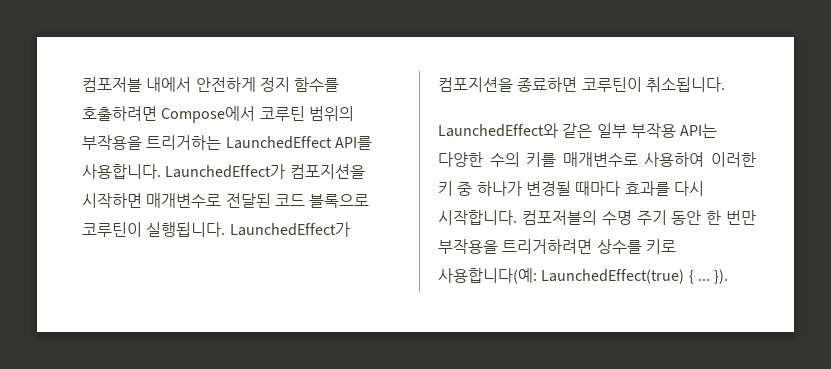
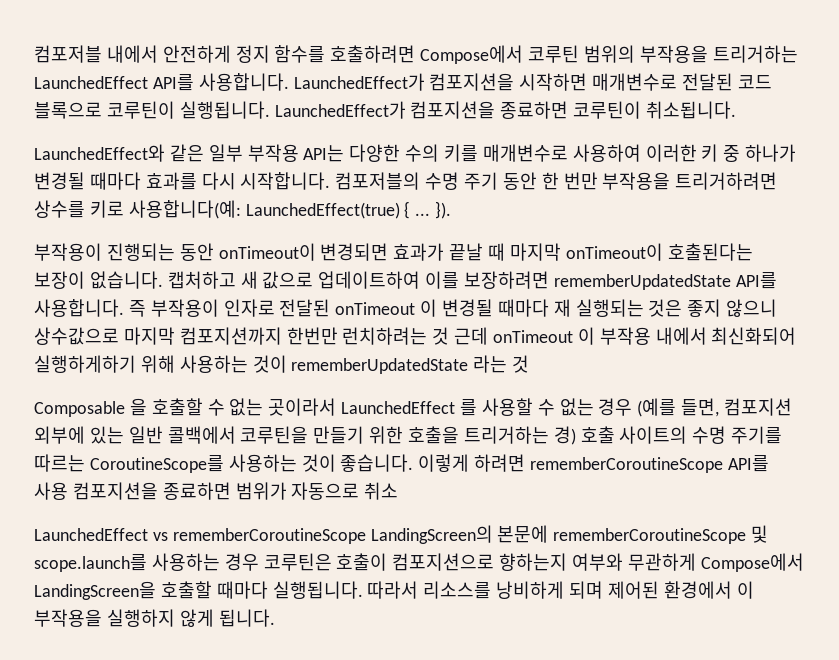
(729, 276) none -> [34,243,753,261] [34,271,777,290] [34,299,778,317] [34,327,797,345] [34,355,530,374] [34,398,793,417] [34,426,783,445] [34,454,769,473] [34,482,399,500] [34,525,769,544] [34,553,804,572] [34,581,754,600] [34,609,275,627] // 부작용이 진행되는 동안 onTimeout이 변경되면 효과가 끝날 때 마지막 onTimeout이 호출된다는 보장이 없습니다. 캡처하고 새 값으로 업데이트하여 이를 보장하려면 rememberUpdatedState API를 사용합니다. 즉 부작용이 인자로 전달된 onTimeout 이 변경될 때마다 재 실행되는 것은 좋지 않으니 상수값으로 마지막 컴포지션까지 한번만 런치하려는 것 근데 onTimeout 이 부작용 내에서 최신화되어 실행하게하기 위해 사용하는 것이 rememberUpdatedState 라는 것 // Composable 을 호출할 수 없는 곳이라서 LaunchedEffect 를 사용할 수 없는 경우 (예를 들면, 컴포지션 외부에 있는 일반 콜백에서 코루틴을 만들기 위한 호출을 트리거하는 경) 호출 사이트의 수명 주기를 따르는 CoroutineScope를 사용하는 것이 좋습니다. 이렇게 하려면 rememberCoroutineScope API를 사용 컴포지션을 종료하면 범위가 자동으로 취소 // LaunchedEffect vs rememberCoroutineScope LandingScreen의 본문에 rememberCoroutineScope 및 scope.launch를 사용하는 경우 코루틴은 호출이 컴포지션으로 향하는지 여부와 무관하게 Compose에서 LandingScreen을 호출할 때마다 실행됩니다. 따라서 리소스를 낭비하게 되며 제어된 환경에서 이 부작용을 실행하지 않게 됩니다.

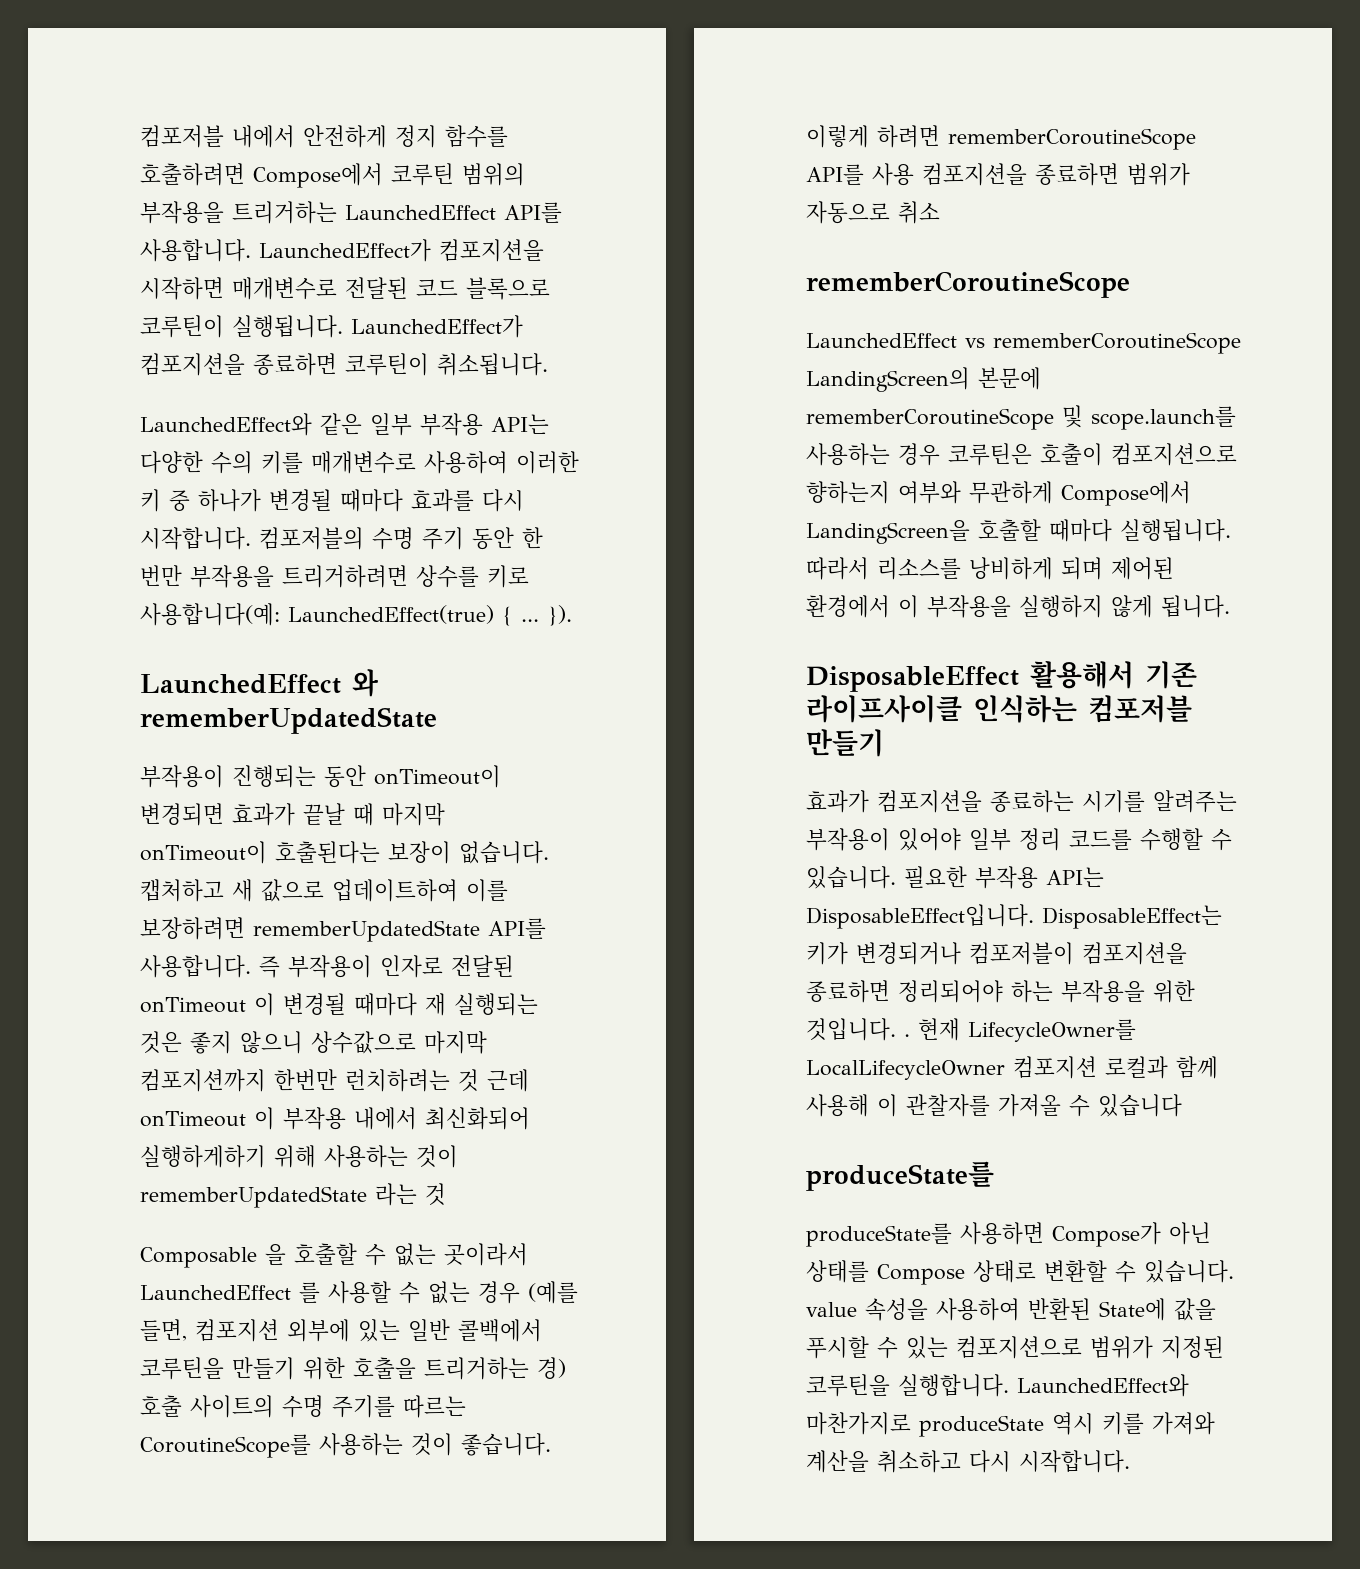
(452, 210) none -> [140,669,379,697] [140,707,437,734] // LaunchedEffect 와 rememberUpdatedState
(399, 491) none -> [806,271,1130,298] // rememberCoroutineScope
(275, 618) none -> [806,661,1197,692] [806,695,1192,723] [806,729,884,757] [806,790,1237,813] [806,828,1232,851] [806,866,1104,889] [806,904,1222,929] [806,942,1187,965] [806,980,1195,1003] [806,1018,1136,1042] [806,1056,1218,1080] [806,1094,1182,1117] [806,1161,994,1191] [806,1222,1211,1247] [806,1260,1234,1285] [806,1298,1216,1321] [806,1336,1224,1359] [806,1374,1189,1397] [806,1412,1215,1437] [806,1450,1130,1473] // DisposableEffect 활용해서 기존 라이프사이클 인식하는 컴포저블 만들기 // 효과가 컴포지션을 종료하는 시기를 알려주는 부작용이 있어야 일부 정리 코드를 수행할 수 있습니다. 필요한 부작용 API는 DisposableEffect입니다. DisposableEffect는 키가 변경되거나 컴포저블이 컴포지션을 종료하면 정리되어야 하는 부작용을 위한 것입니다. . 현재 LifecycleOwner를 LocalLifecycleOwner 컴포지션 로컬과 함께 사용해 이 관찰자를 가져올 수 있습니다 // produceState를 // produceState를 사용하면 Compose가 아닌 상태를 Compose 상태로 변환할 수 있습니다. value 속성을 사용하여 반환된 State에 값을 푸시할 수 있는 컴포지션으로 범위가 지정된 코루틴을 실행합니다. LaunchedEffect와 마찬가지로 produceState 역시 키를 가져와 계산을 취소하고 다시 시작합니다.

